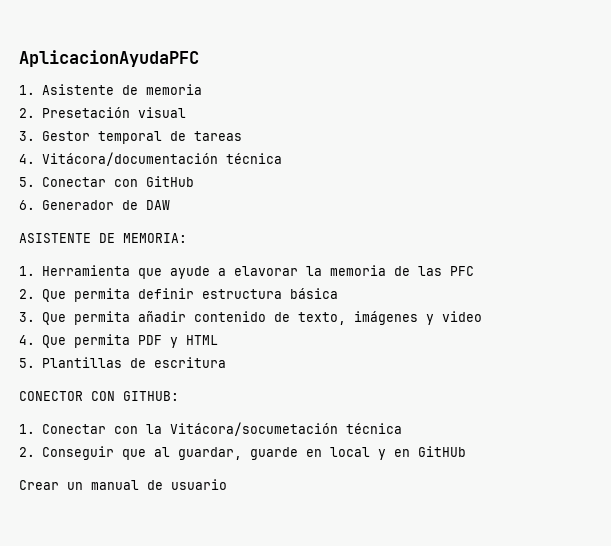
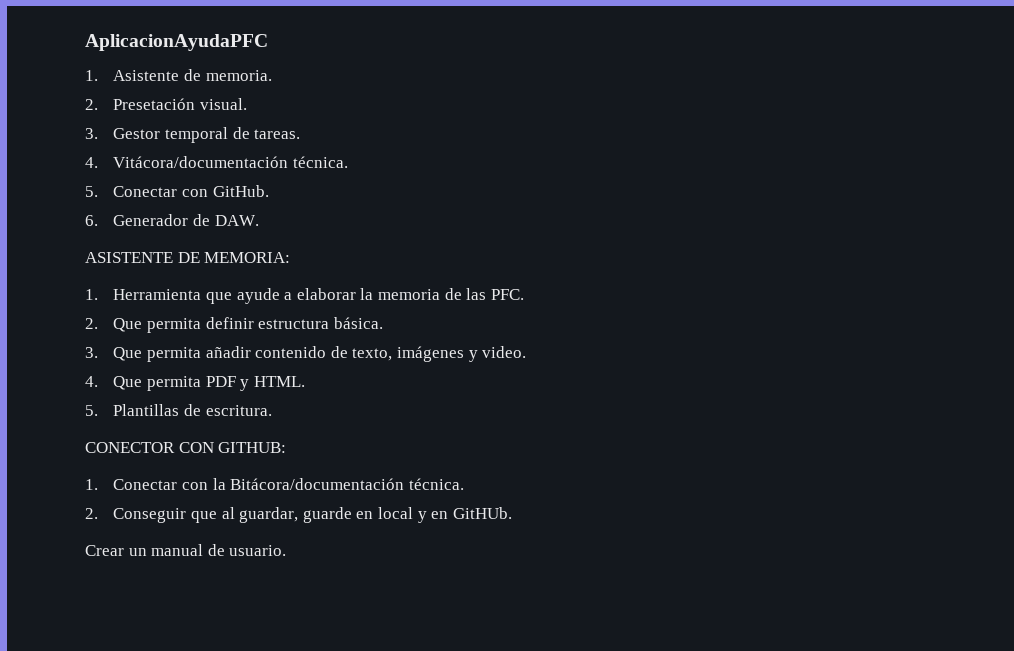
[145,84,202,95] memoria -> [205,70,272,81] memoria.
[137,107,186,118] visual -> [200,98,248,110] visual.
[193,131,242,141] tareas -> [254,129,301,139] tareas.
[225,153,282,164] técnica -> [293,156,349,168] técnica.
[145,176,194,187] GitHub -> [212,185,269,197] GitHub.
[145,200,170,210] DAW -> [214,215,259,226] DAW.
[233,266,298,276] elavorar -> [296,288,356,300] elaborar
[449,266,474,276] PFC -> [490,289,524,300] PFC.
[289,288,338,299] básica -> [333,317,383,329] básica.
[441,311,482,322] video -> [482,346,527,358] video.
[185,335,218,345] HTML -> [253,376,305,387] HTML.
[153,357,226,368] escritura -> [205,405,272,416] escritura.
[169,422,402,436] Vitácora/socumetación técnica -> [230,478,464,490] Bitácora/documentación técnica.
[417,446,466,457] GitHUb -> [452,507,512,519] GitHUb.
[171,479,227,490] usuario -> [229,545,287,556] usuario.

